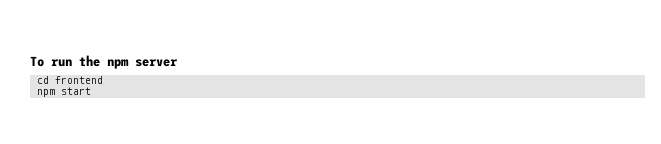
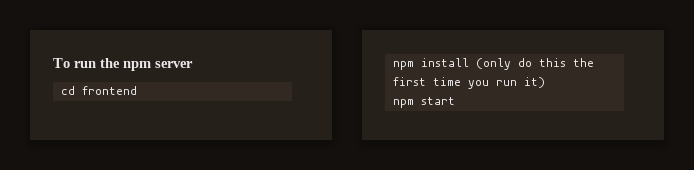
(103, 80) none -> [392,58,594,70] [392,77,545,89] // npm install (only do this the first time you run it)

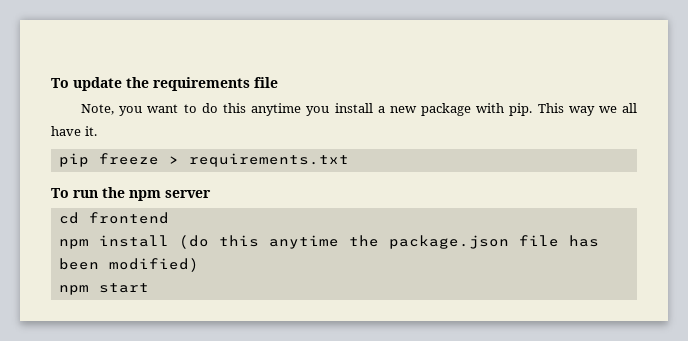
[53,58,70,68] To -> [51,77,278,91] [81,103,637,116] [51,126,97,136] [58,153,349,167] [51,188,69,198] To update the requirements file // Note, you want to do this anytime you install a new package with pip. This way we all have it. // pip freeze > requirements.txt // To
[475,58,594,70] [392,77,545,89] (only do this the first time you run it) -> [178,235,599,249] [58,258,199,272] (do this anytime the package.json file has been modified)

